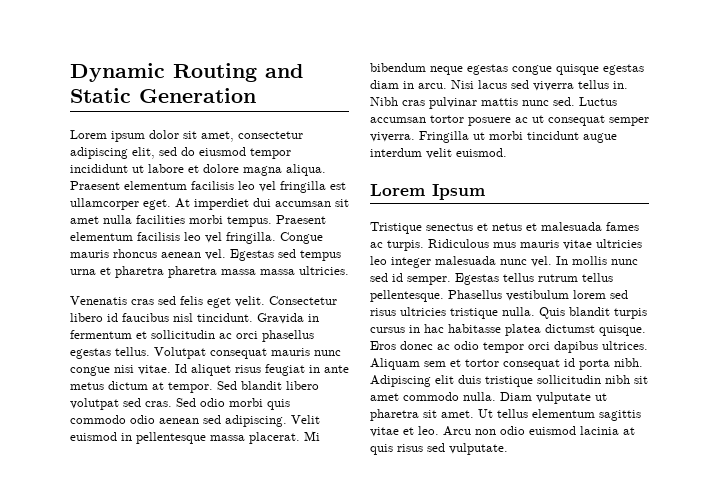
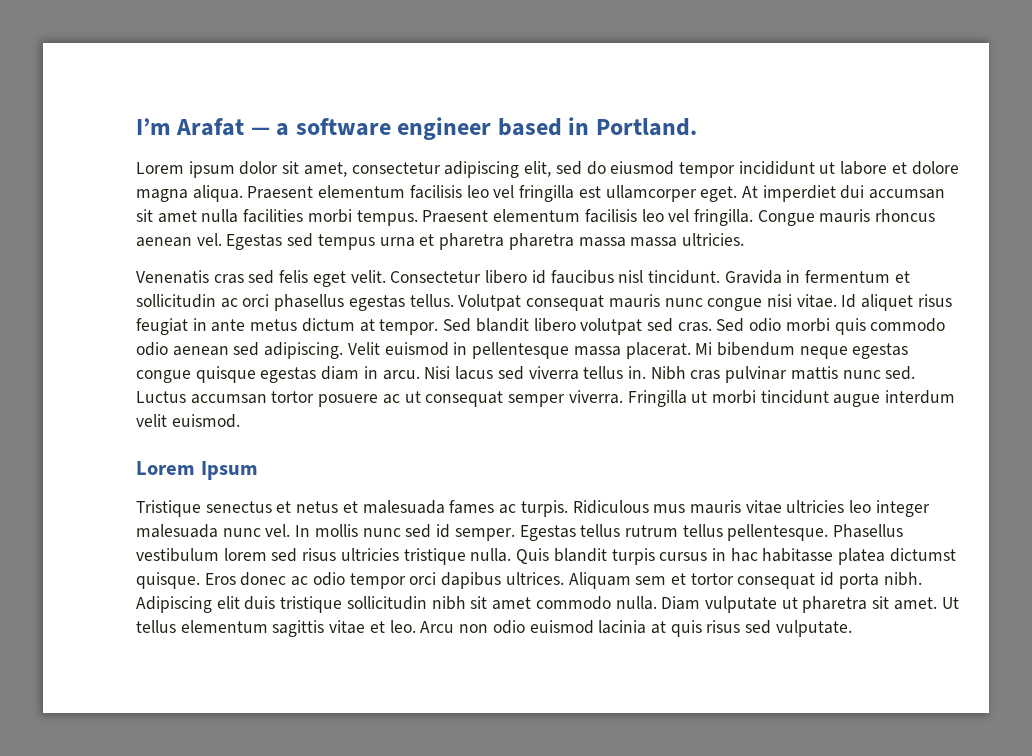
[70,63,303,82] [70,88,256,103] Dynamic Routing and Static Generation -> [136,117,697,140] I’m Arafat — a software engineer based in Portland.

